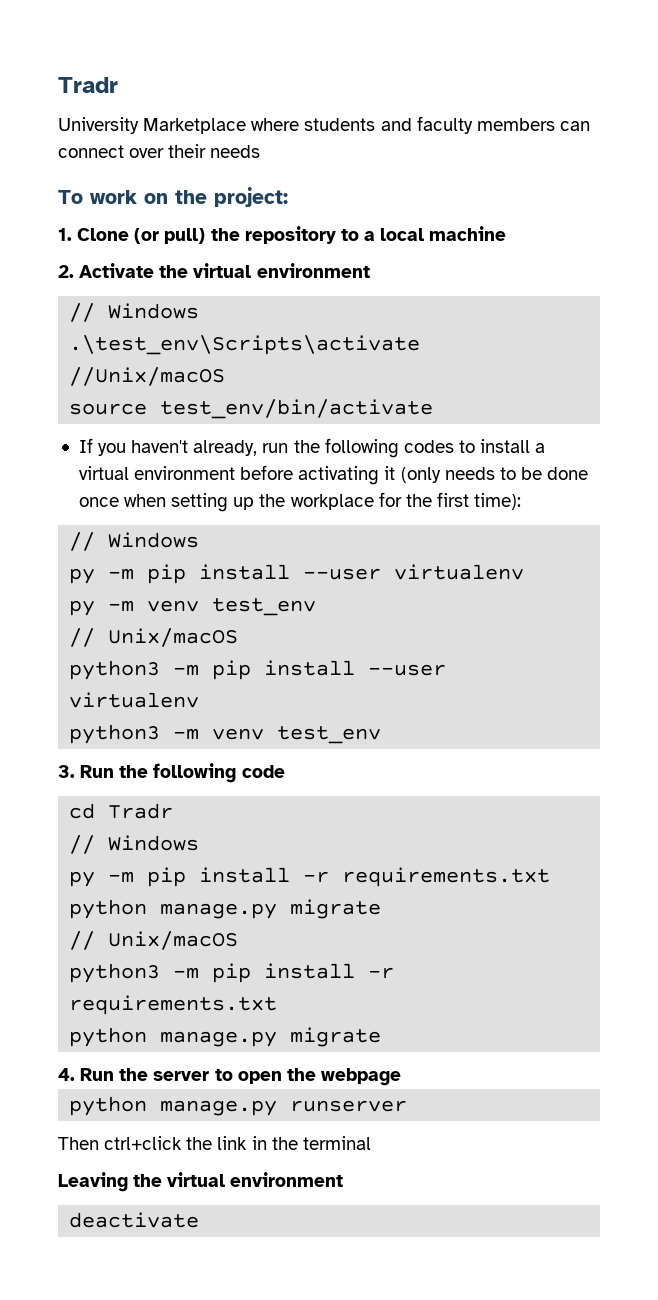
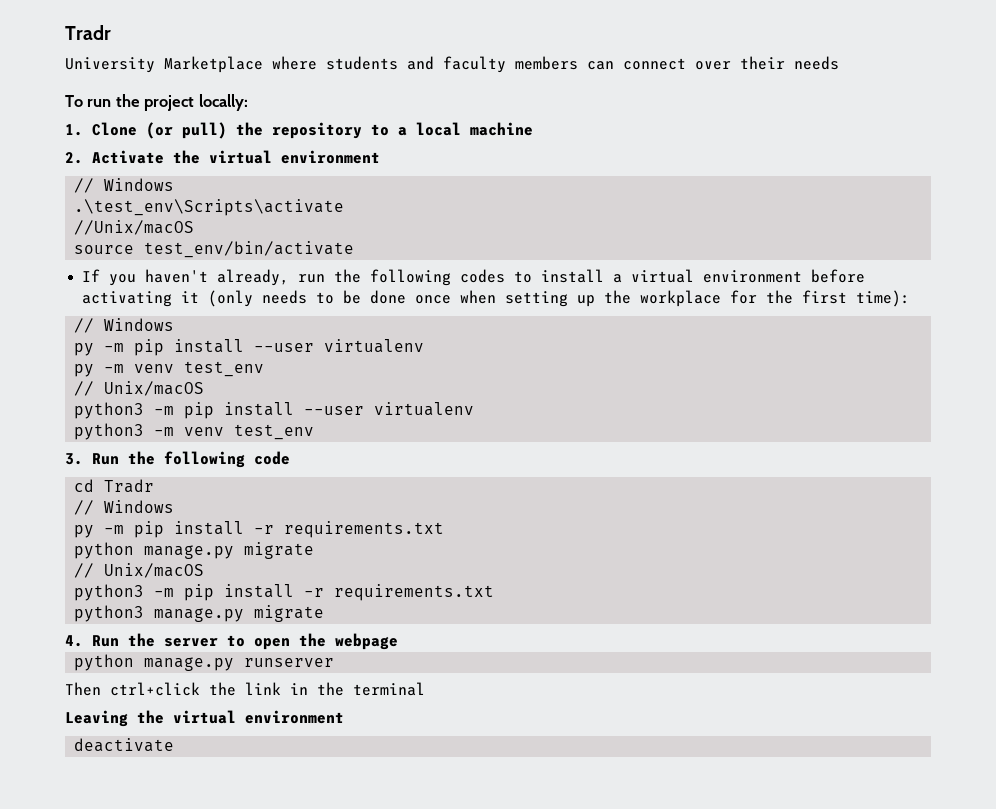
[90,187,288,207] work on the project: -> [87,94,248,111] run the project locally:
[69,1027,148,1047] python -> [74,605,145,622] python3

